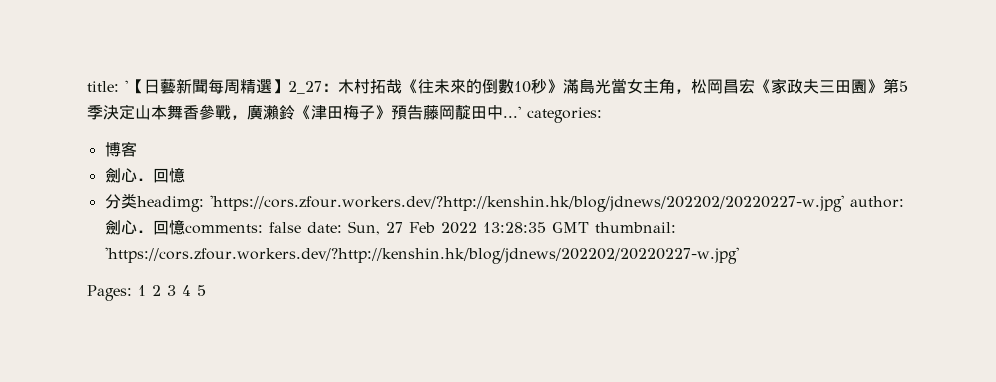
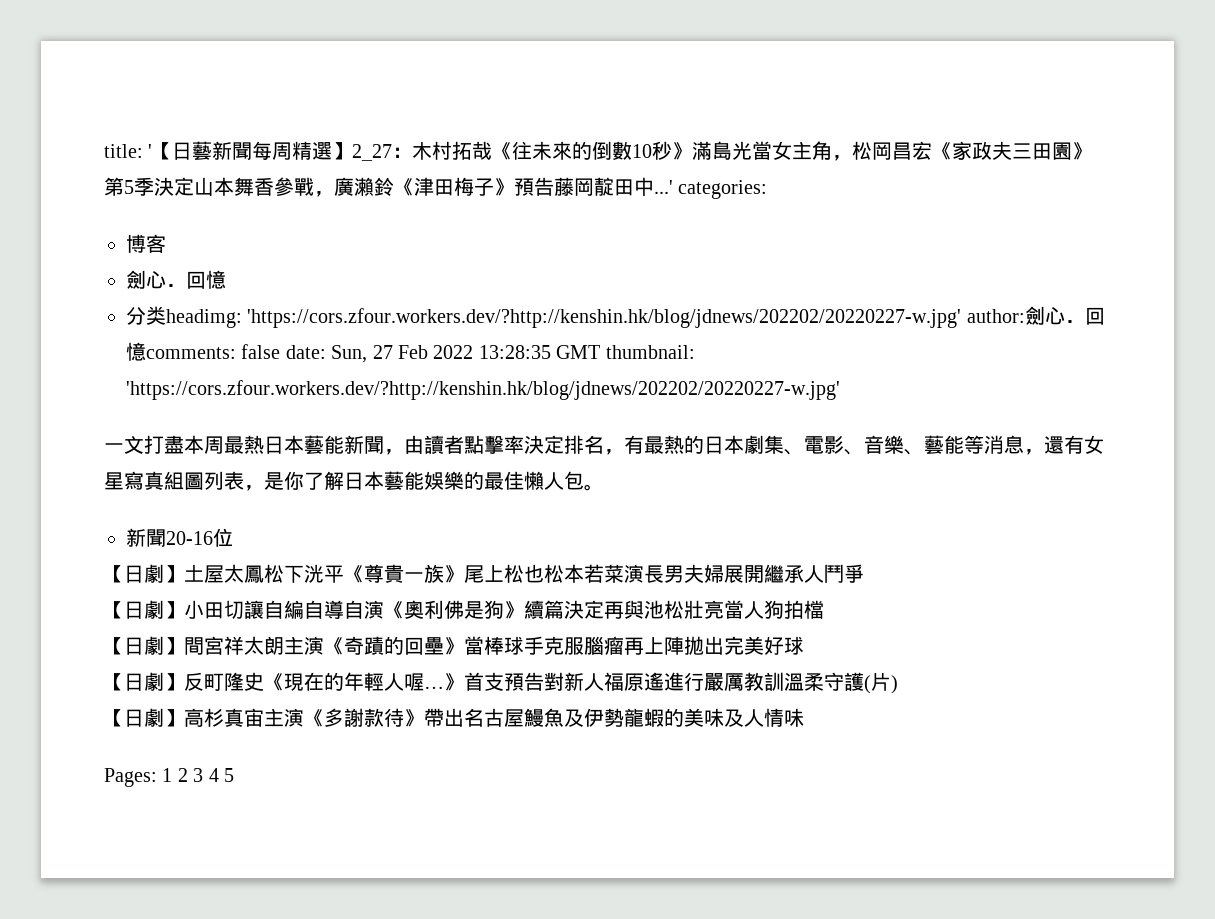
(739, 255) none -> [104,435,1104,455] [104,471,604,491] [126,528,233,547] [104,564,864,583] [104,600,824,619] [104,636,804,655] [104,672,898,694] [104,708,804,728] // 一文打盡本周最熱日本藝能新聞，由讀者點擊率決定排名，有最熱的日本劇集、電影、音樂、藝能等消息，還有女星寫真組圖列表，是你了解日本藝能娛樂的最佳懶人包。 // 新聞20-16位 // 【日劇】土屋太鳳松下洸平《尊貴一族》尾上松也松本若菜演長男夫婦展開繼承人鬥爭 // 【日劇】小田切讓自編自導自演《奧利佛是狗》續篇決定再與池松壯亮當人狗拍檔 // 【日劇】間宮祥太朗主演《奇蹟的回壘》當棒球手克服腦瘤再上陣拋出完美好球 // 【日劇】反町隆史《現在的年輕人喔…》首支預告對新人福原遙進行嚴厲教訓溫柔守護(片) // 【日劇】高杉真宙主演《多謝款待》帶出名古屋鰻魚及伊勢龍蝦的美味及人情味

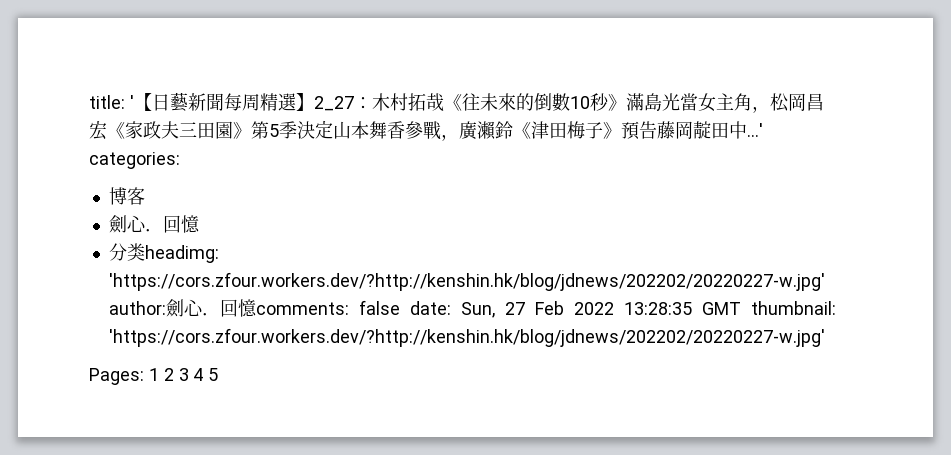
[104,435,1104,455] [104,471,604,491] [126,528,233,547] [104,564,864,583] [104,600,824,619] [104,636,804,655] [104,672,898,694] [104,708,804,728] // 一文打盡本周最熱日本藝能新聞，由讀者點擊率決定排名，有最熱的日本劇集、電影、音樂、藝能等消息，還有女星寫真組圖列表，是你了解日本藝能娛樂的最佳懶人包。 // 新聞20-16位 // 【日劇】土屋太鳳松下洸平《尊貴一族》尾上松也松本若菜演長男夫婦展開繼承人鬥爭 // 【日劇】小田切讓自編自導自演《奧利佛是狗》續篇決定再與池松壯亮當人狗拍檔 // 【日劇】間宮祥太朗主演《奇蹟的回壘》當棒球手克服腦瘤再上陣拋出完美好球 // 【日劇】反町隆史《現在的年輕人喔…》首支預告對新人福原遙進行嚴厲教訓溫柔守護(片) // 【日劇】高杉真宙主演《多謝款待》帶出名古屋鰻魚及伊勢龍蝦的美味及人情味 -> (825, 337) none

